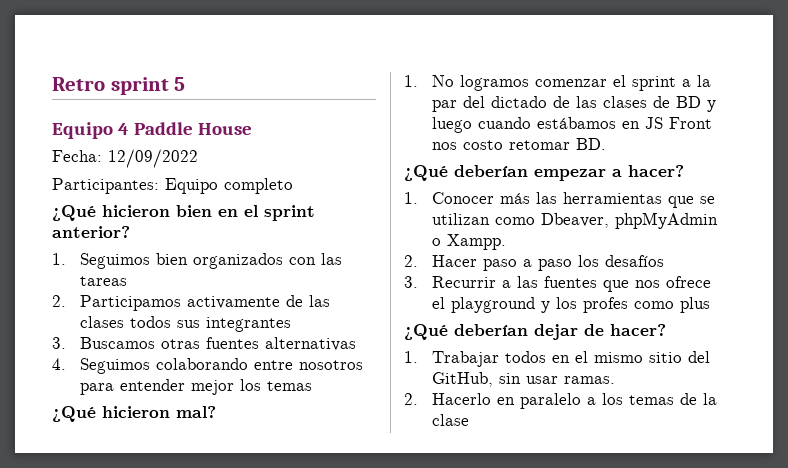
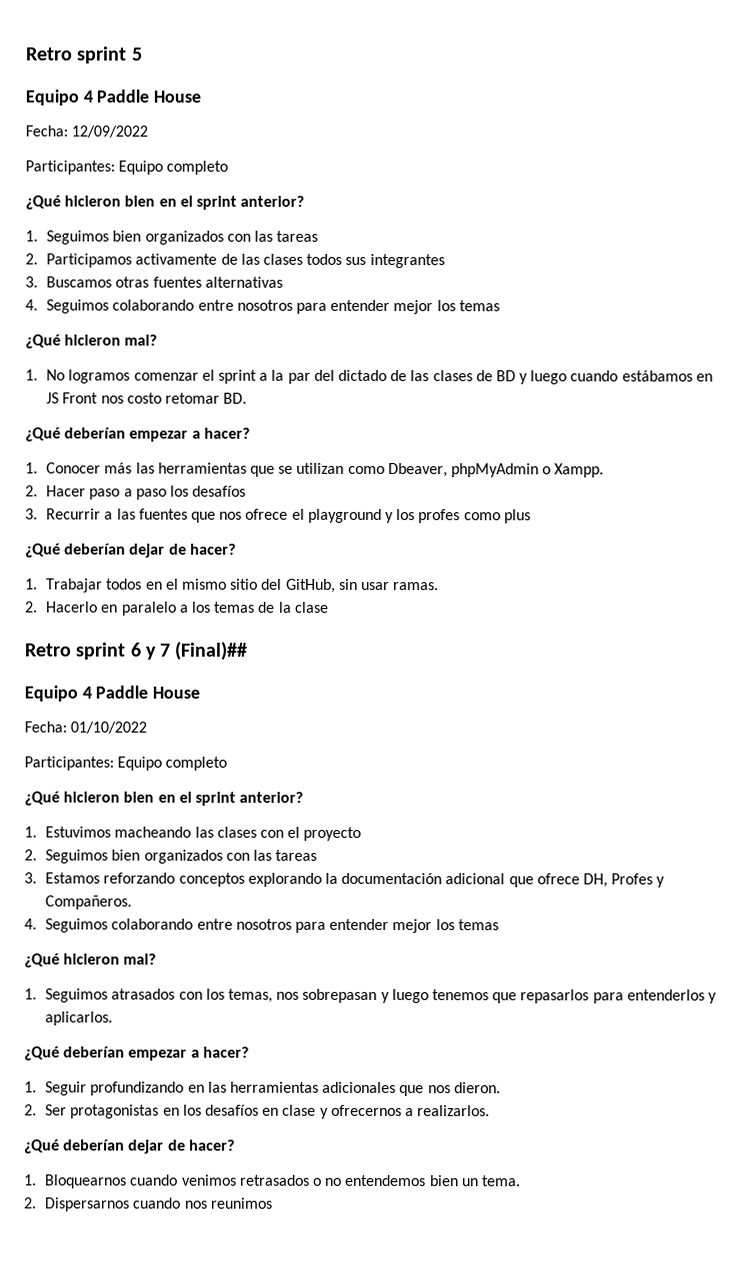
(469, 420) none -> [24,641,248,661] [24,685,201,702] [24,721,148,734] [24,756,228,771] [24,791,304,806] [24,826,362,841] [24,849,318,864] [24,872,666,888] [45,895,133,910] [24,918,499,934] [24,953,157,968] [24,988,717,1004] [45,1011,114,1026] [24,1046,249,1061] [24,1081,501,1097] [24,1104,491,1119] [24,1139,235,1154] [24,1174,521,1189] [23,1197,273,1212] // Retro sprint 6 y 7 (Final)## // Equipo 4 Paddle House // Fecha: 01/10/2022 // Participantes: Equipo completo // ¿Qué hicieron bien en el sprint anterior? // 1. Estuvimos macheando las clases con el proyecto // 2. Seguimos bien organizados con las tareas // 3. Estamos reforzando conceptos explorando la documentación adicional que ofrece DH, Profes y Compañeros. // 4. Seguimos colaborando entre nosotros para entender mejor los temas // ¿Qué hicieron mal? // 1. Seguimos atrasados con los temas, nos sobrepasan y luego tenemos que repasarlos para entenderlos y aplicarlos. // ¿Qué deberían empezar a hacer? // 1. Seguir profundizando en las herramientas adicionales que nos dieron. // 2. Ser protagonistas en los desafíos en clase y ofrecernos a realizarlos. // ¿Qué deberían dejar de hacer? // 1. Bloquearnos cuando venimos retrasados o no entendemos bien un tema. // 2. Dispersarnos cuando nos reunimos

